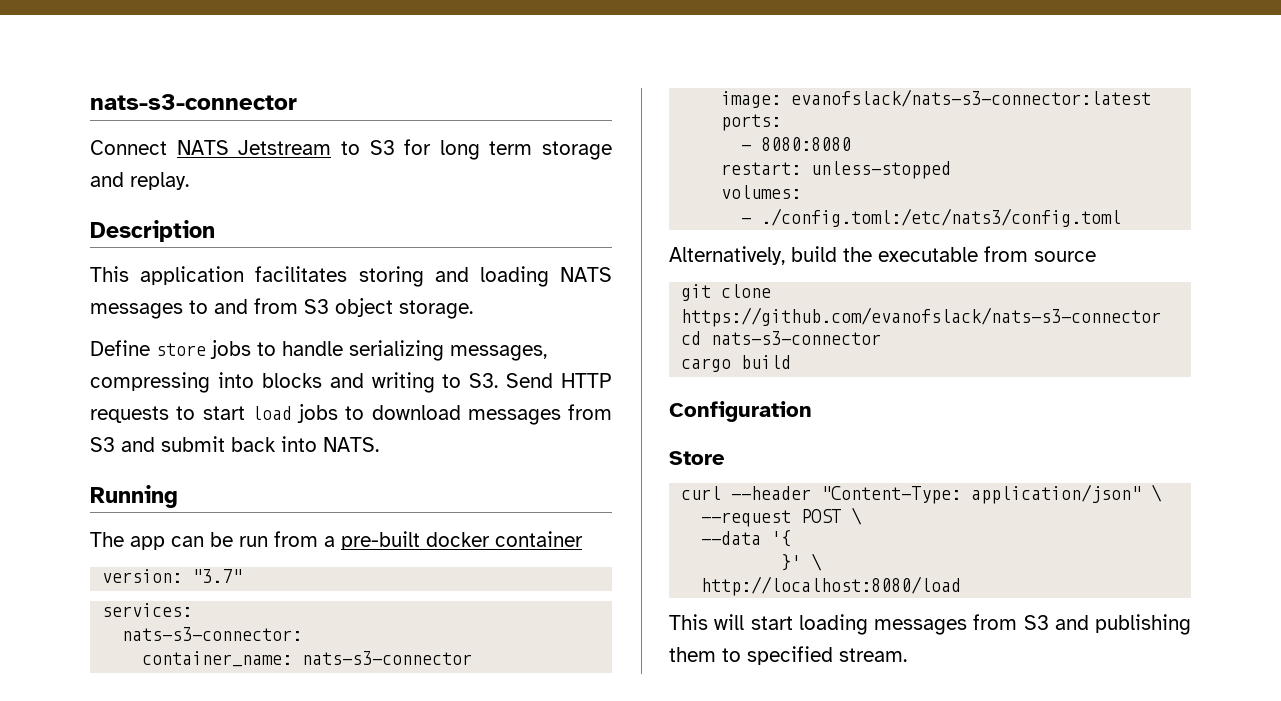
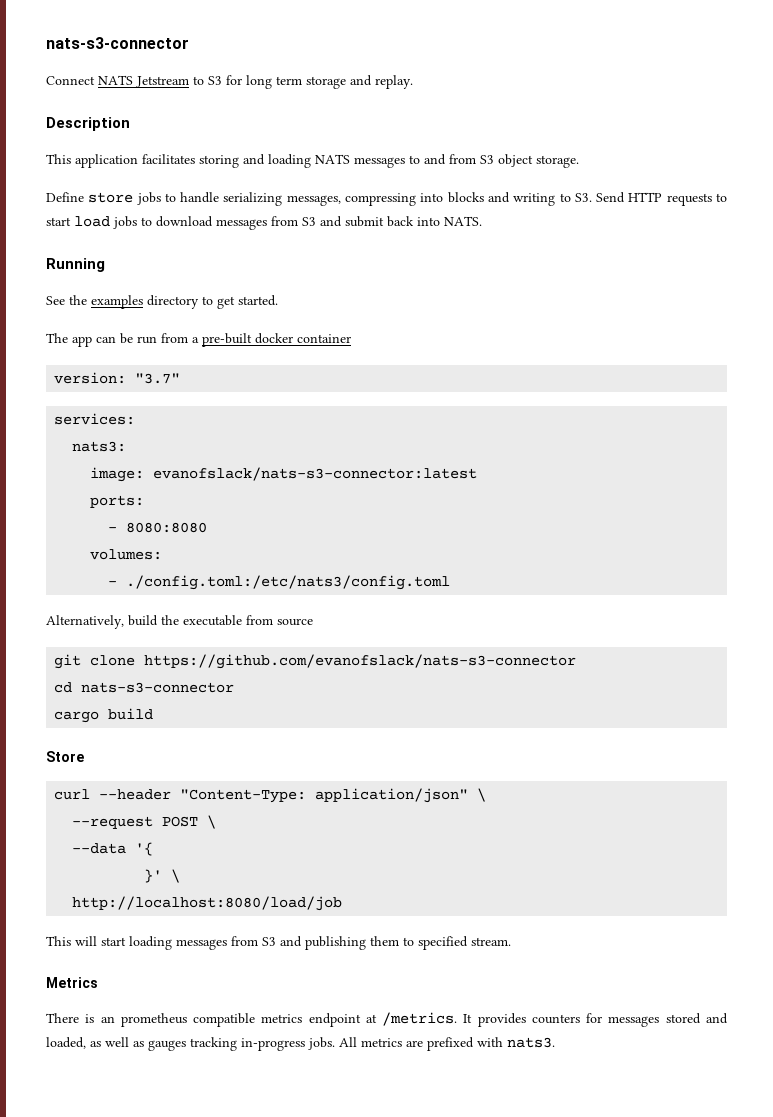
(178, 496) none -> [46,295,278,309] // See the examples directory to get started.
[122,627,303,641] [142,651,473,667] nats-s3-connector: // container_name: nats-s3-connector -> [72,441,127,452] nats3:
[721,161,952,179] // restart: unless-stopped -> (208, 527) none
[669,401,812,422] // Configuration -> (154, 714) none
[701,576,962,596] http://localhost:8080/load -> [72,896,343,911] http://localhost:8080/load/job
(907, 655) none -> [46,977,98,988] [46,1012,728,1027] [46,1037,555,1051] // Metrics // There is an prometheus compatible metrics endpoint at /metrics. It provides counters for messages stored and loaded, as well as gauges tracking in-progress jobs. All metrics are prefixed with nats3.

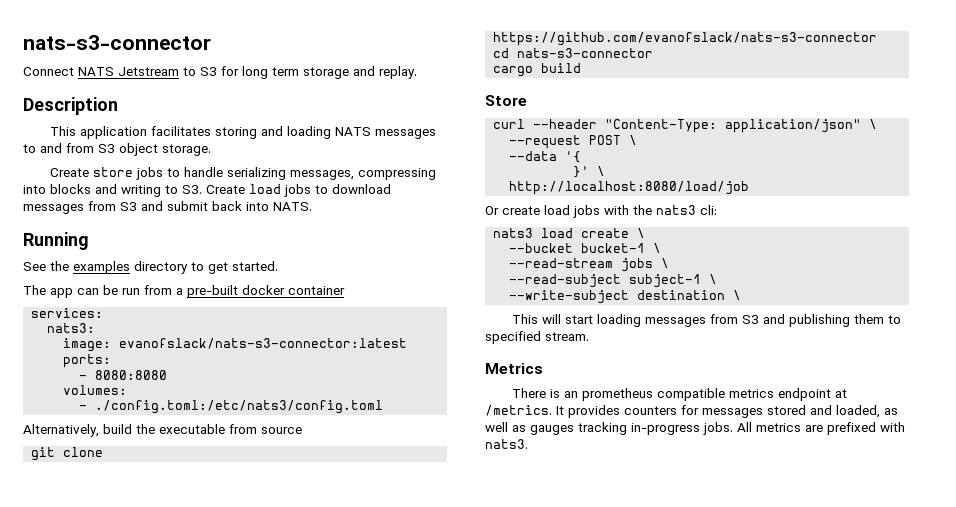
[46,192,84,202] Define -> [49,168,89,177] Create
[596,192,727,206] [46,217,71,226] Send HTTP requests to start -> [206,185,245,194] Create
[54,372,181,384] // version: "3.7" -> (345, 290) none
(343, 903) none -> [485,205,717,218] [493,228,646,238] [509,243,662,253] [509,258,670,272] [509,274,718,288] [509,290,742,304] // Or create load jobs with the nats3 cli: // nats3 load create \ // --bucket bucket-1 \ // --read-stream jobs \ // --read-subject subject-1 \ // --write-subject destination \

